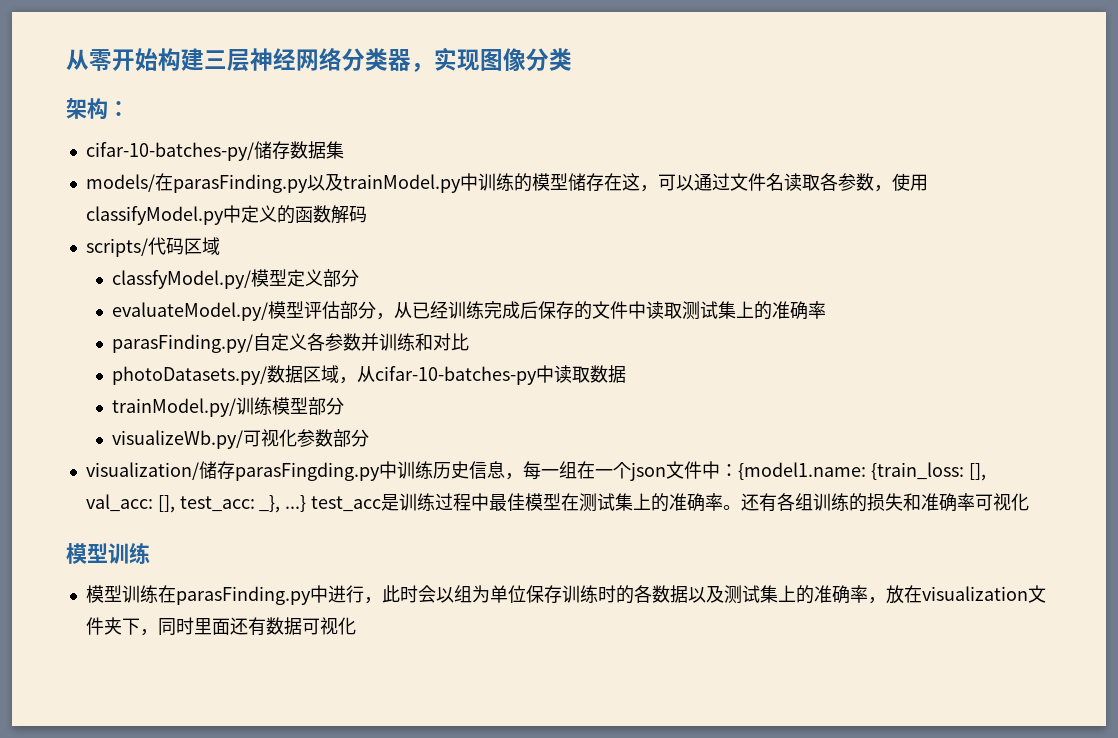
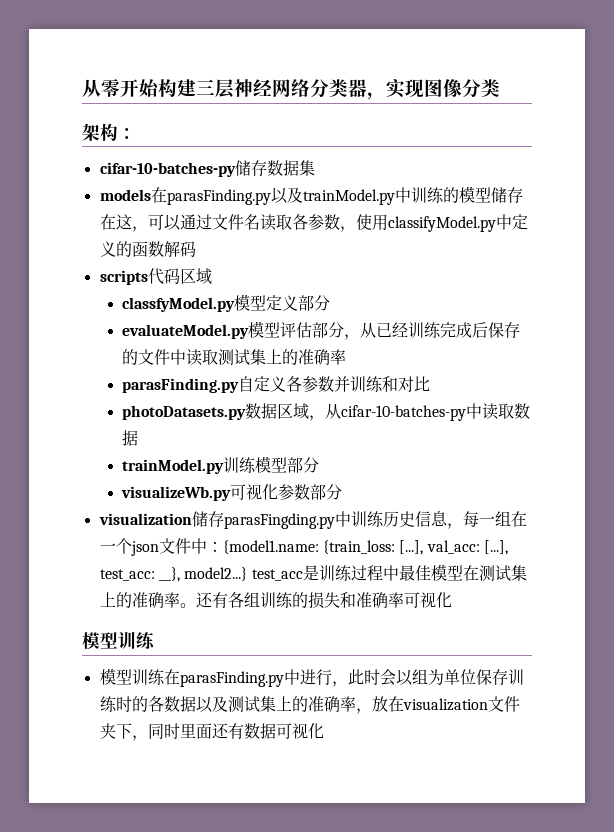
[85,142,254,161] cifar-10-batches-py/ -> [99,162,236,177] cifar-10-batches-py
[85,174,155,192] models/ -> [99,189,151,201] models
[85,238,148,257] scripts/ -> [99,270,148,285] scripts
[111,270,251,289] classfyModel.py/ -> [122,297,236,312] classfyModel.py
[111,302,268,321] evaluateModel.py/ -> [122,324,250,339] evaluateModel.py
[111,334,253,353] parasFinding.py/ -> [122,378,240,393] parasFinding.py
[111,366,267,385] photoDatasets.py/ -> [122,405,247,420] photoDatasets.py
[111,398,236,417] trainModel.py/ -> [122,459,225,474] trainModel.py
[111,430,243,449] visualizeWb.py/ -> [121,486,232,501] visualizeWb.py
[85,462,199,480] visualization/ -> [98,513,192,525] visualization
[968,463,986,481] [85,494,307,513] [], val_acc: [], test_acc: _}, ...} -> [399,540,508,555] [99,567,248,582] [...], val_acc: [...], test_acc: __}, model2...}

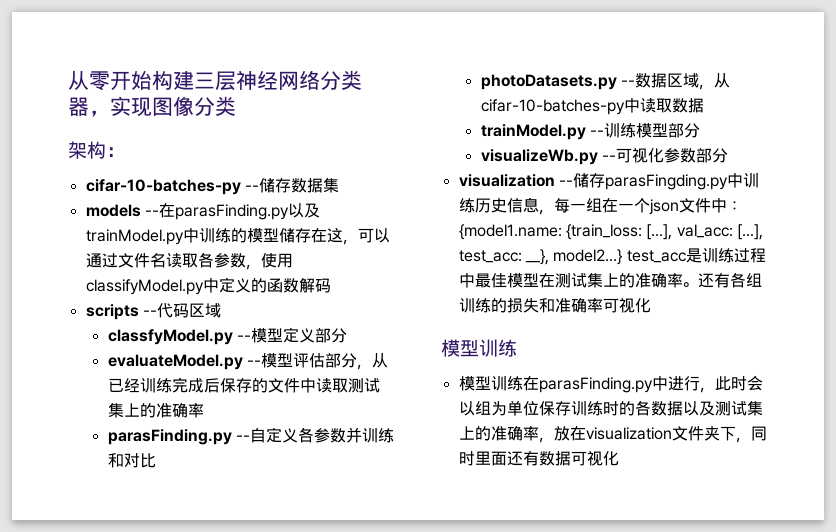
(236, 169) none -> [244,185,259,191] --
(151, 195) none -> [144,210,159,216] --
(148, 277) none -> [142,310,157,316] --
(236, 304) none -> [236,335,251,341] --
(250, 331) none -> [246,360,261,366] --
(240, 385) none -> [235,435,250,441] --
(247, 412) none -> [620,80,635,86] --
(225, 466) none -> [589,130,604,136] --
(232, 493) none -> [601,155,616,161] --
(192, 519) none -> [558,180,573,186] --

